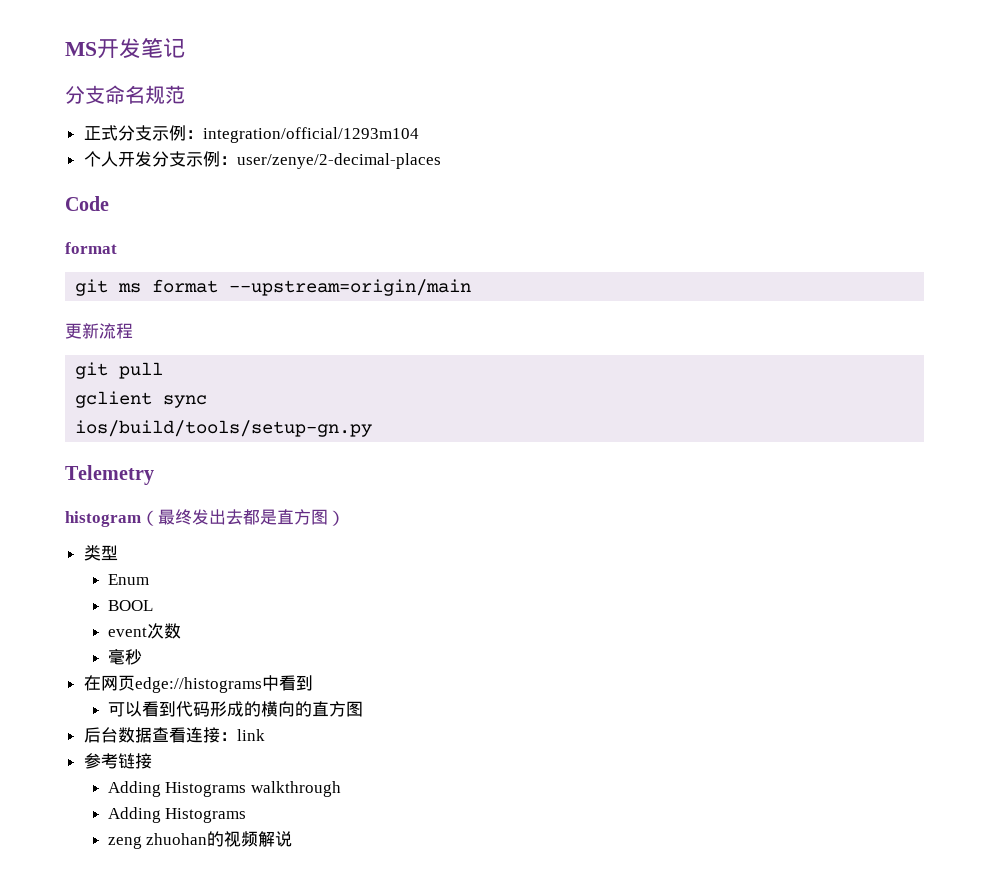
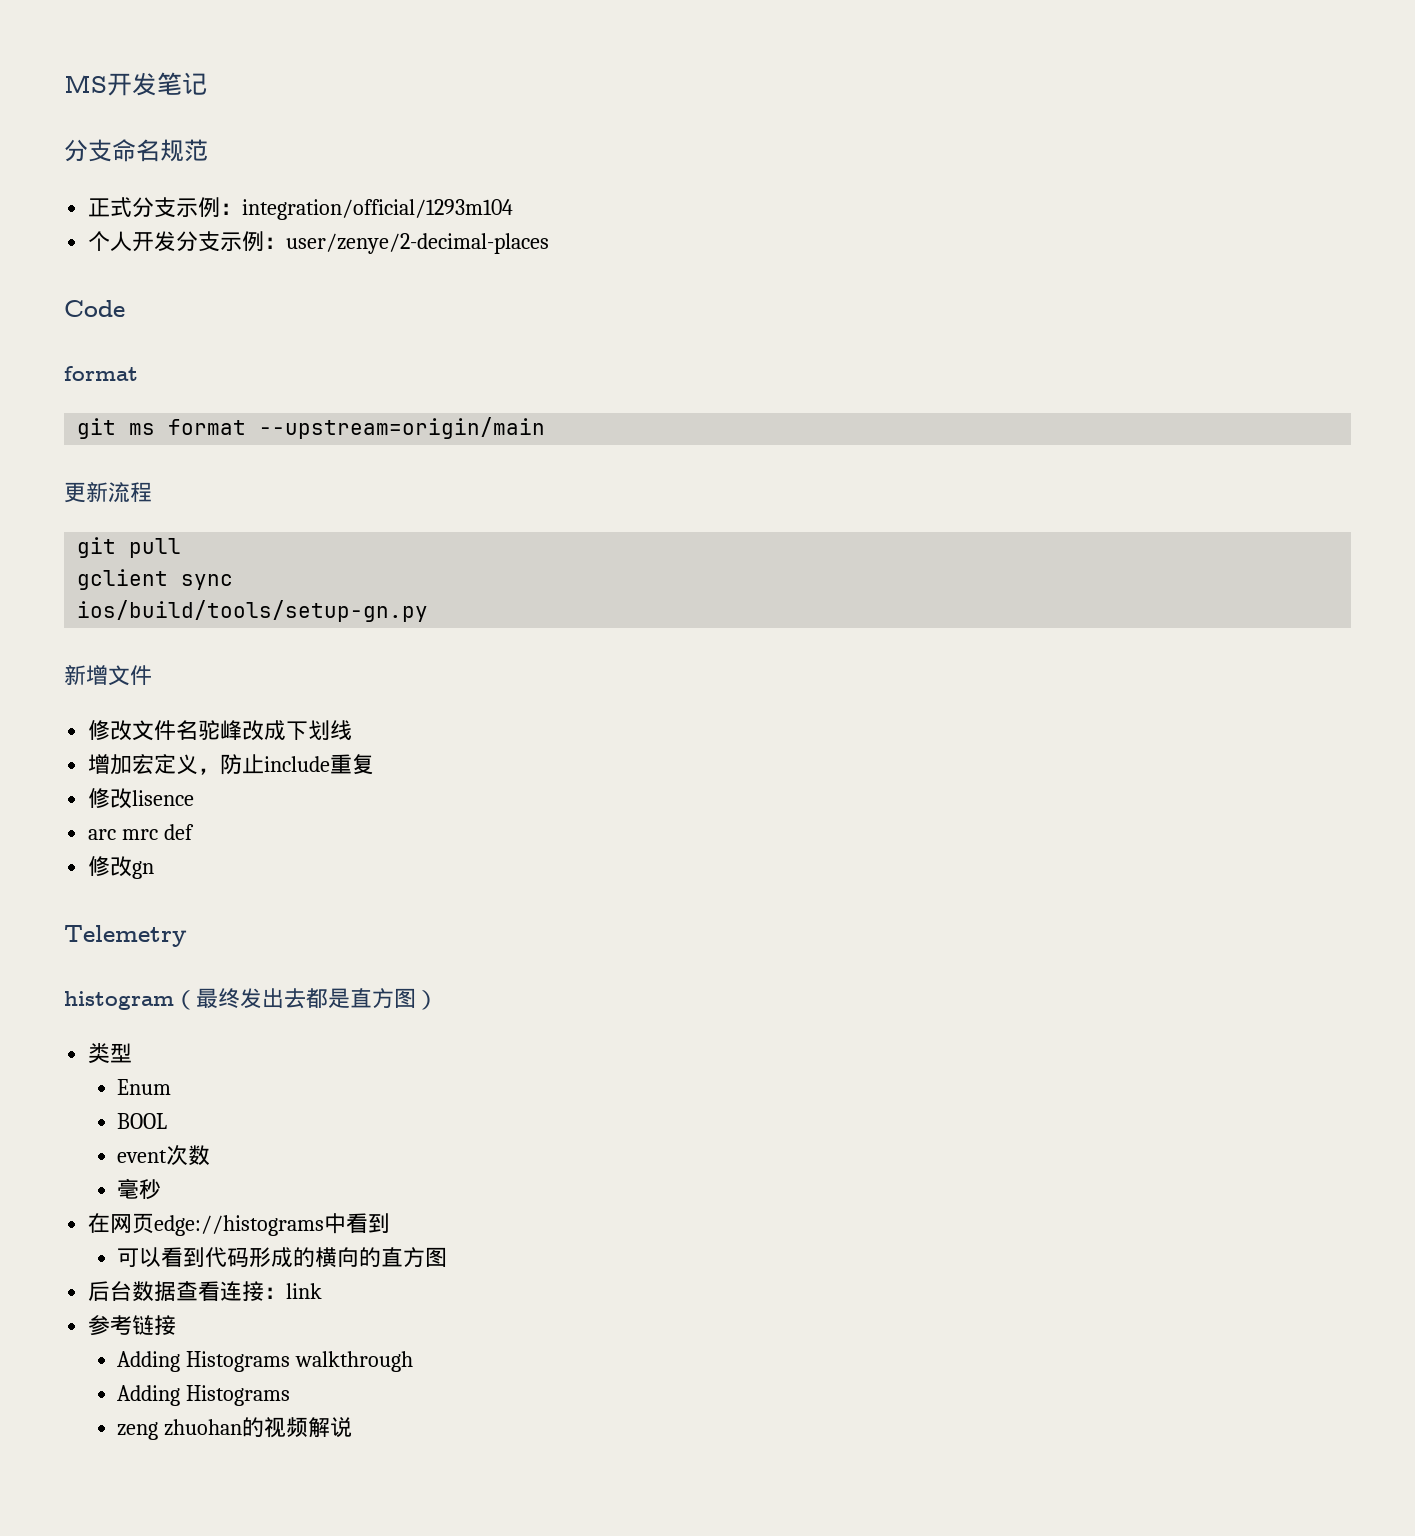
(373, 428) none -> [64,665,152,686] [88,720,353,741] [88,754,375,775] [88,788,195,809] [88,824,195,840] [88,856,155,879] // 新增文件 // 修改文件名驼峰改成下划线 // 增加宏定义，防止include重复 // 修改lisence // arc mrc def // 修改gn

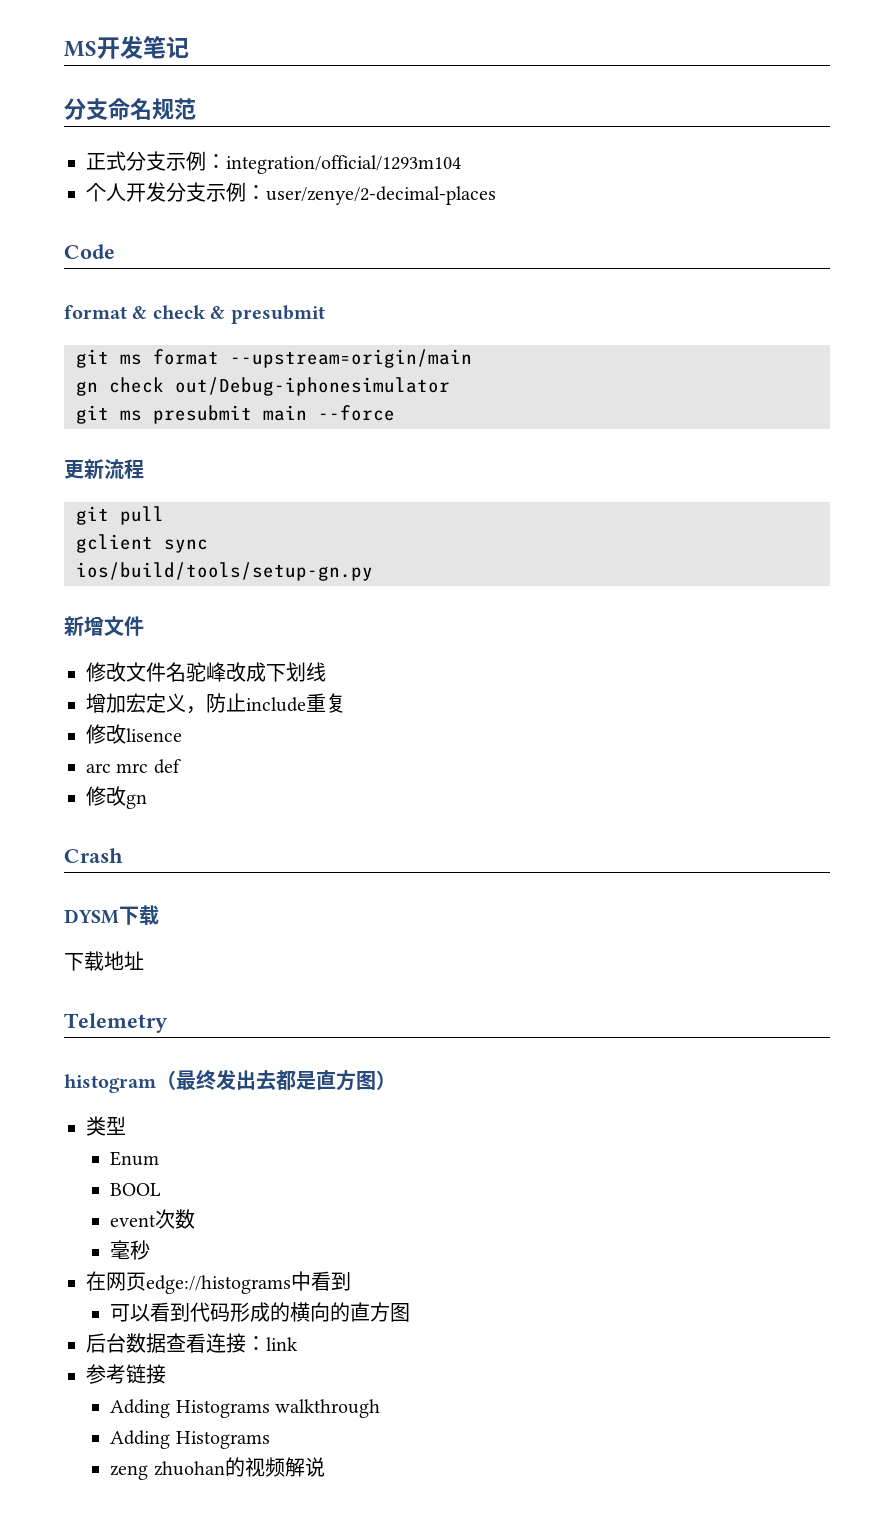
(138, 373) none -> [132,305,325,324] & check & presubmit
(546, 428) none -> [76,377,450,396] [76,405,395,424] // gn check out/Debug-iphonesimulator // git ms presubmit main --force
(155, 870) none -> [64,848,123,863] [64,905,159,925] [64,951,144,971] // Crash // DYSM下载 // 下载地址

